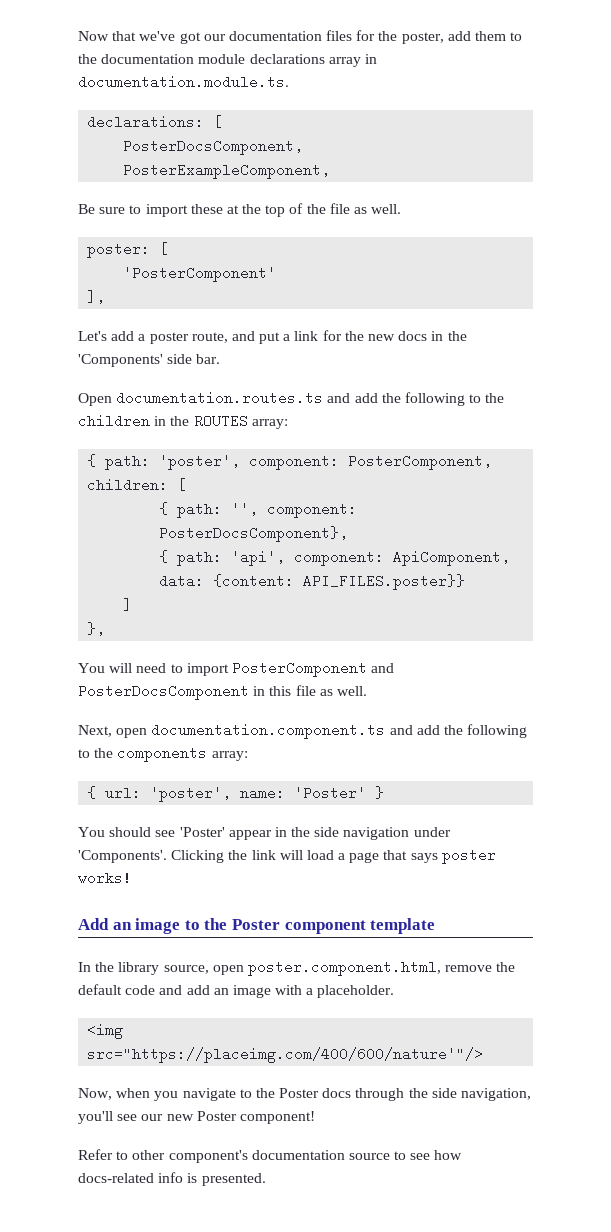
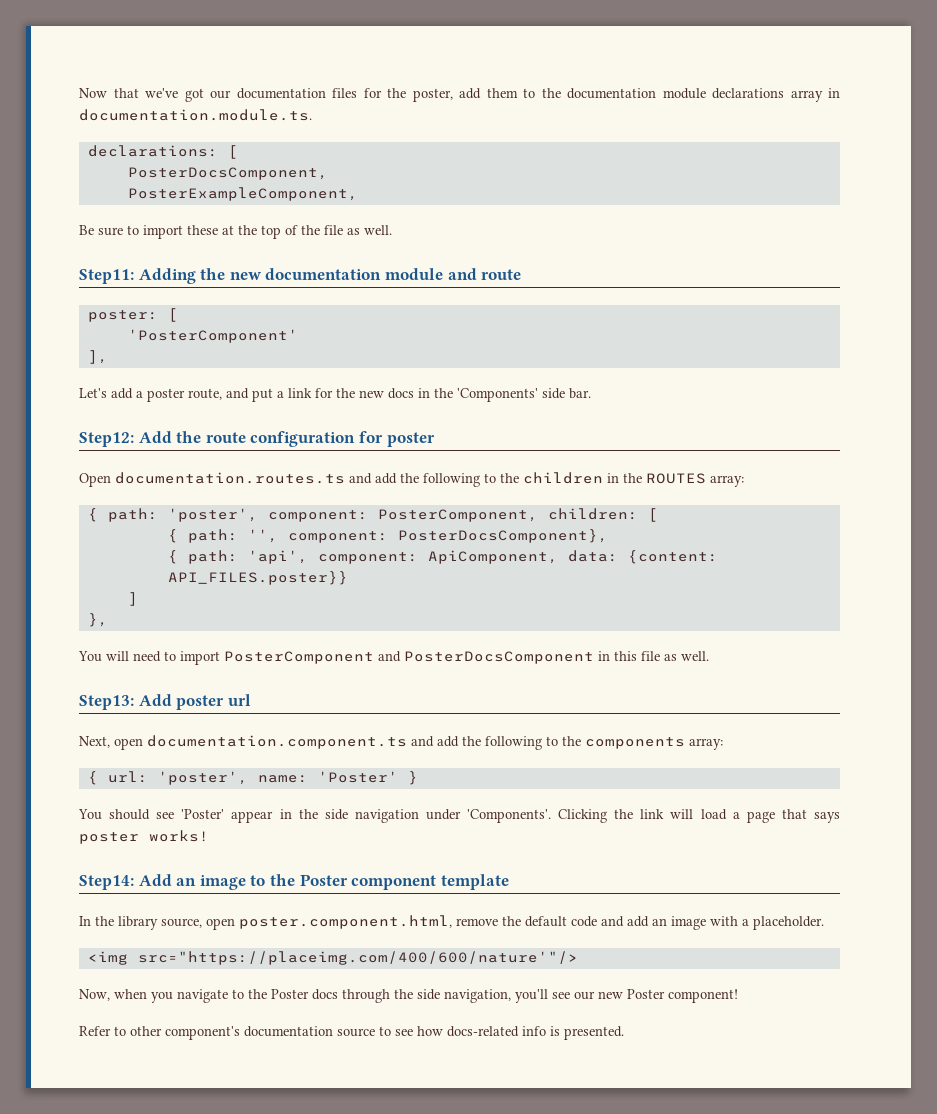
(402, 209) none -> [79,268,522,284] // Step11: Adding the new documentation module and route
(221, 359) none -> [79,431,435,447] // Step12: Add the route configuration for poster
(367, 691) none -> [79,694,251,710] // Step13: Add poster url
(132, 878) none -> [79,875,134,890] Step14:

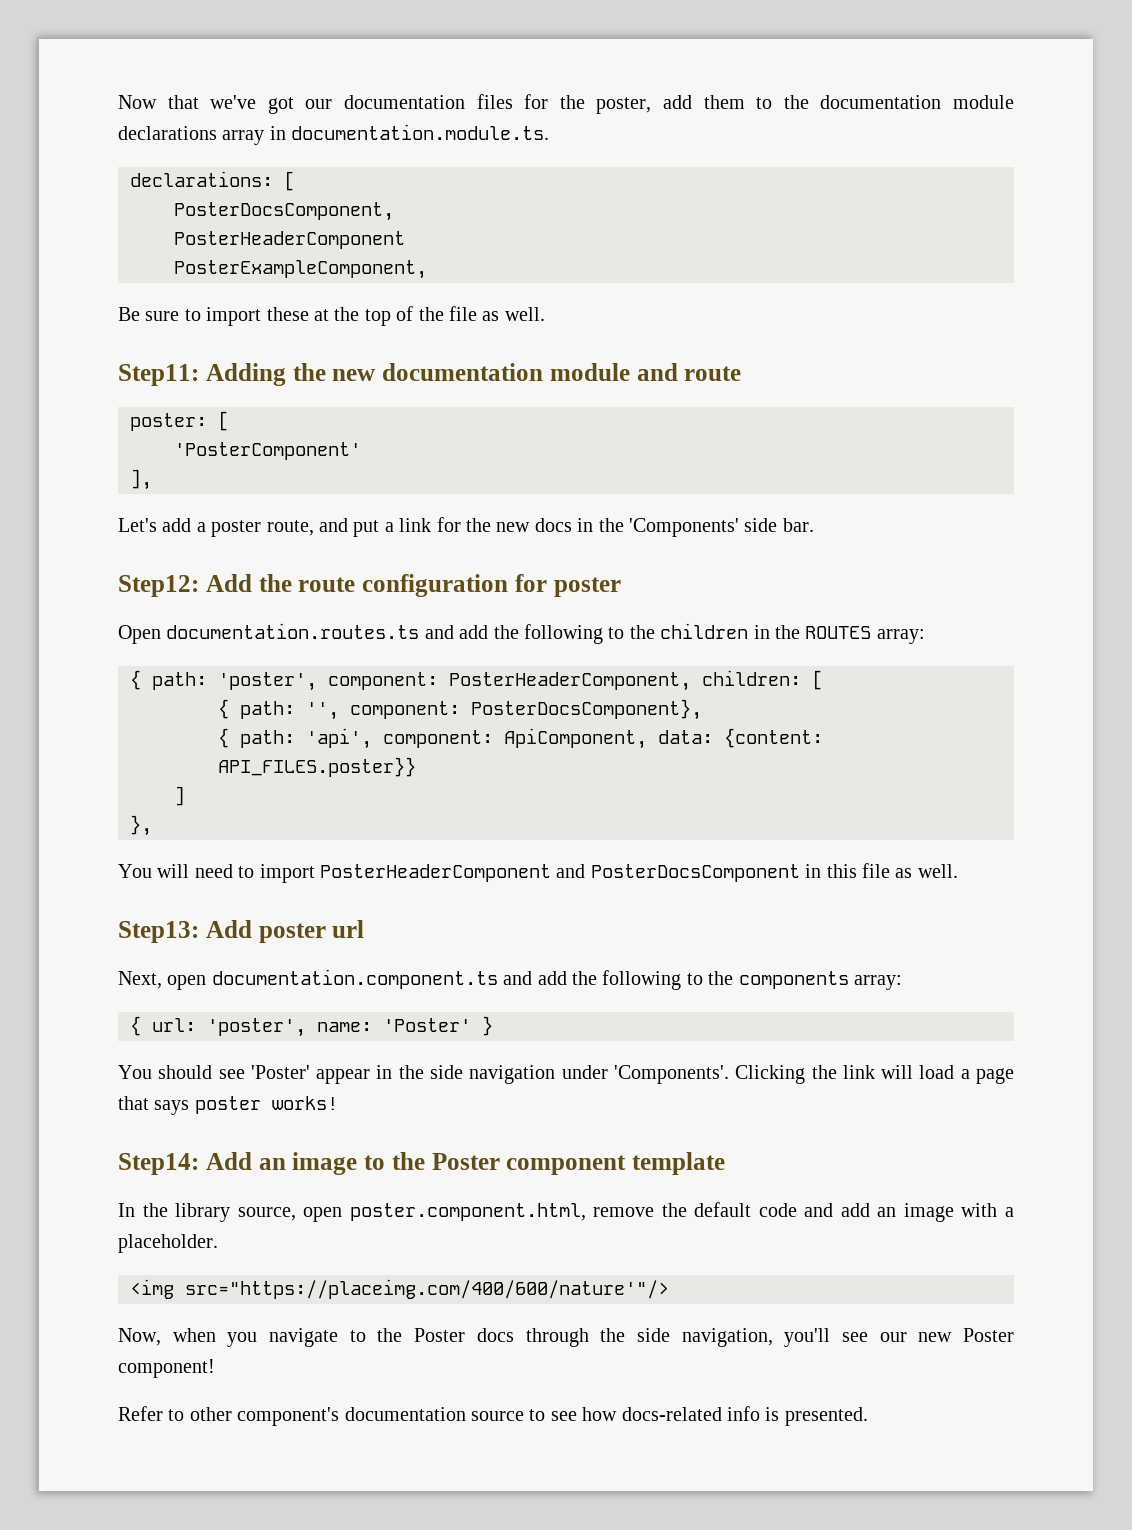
(328, 173) none -> [174,231,405,249] // PosterHeaderComponent
[377,509,538,522] PosterComponent, -> [449,672,691,691] PosterHeaderComponent,
[224,651,374,664] PosterComponent -> [320,864,551,882] PosterHeaderComponent

